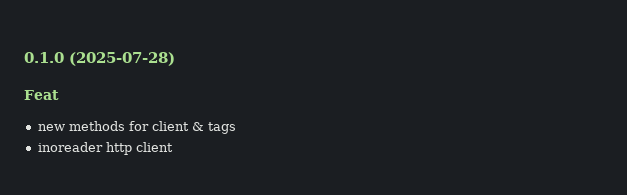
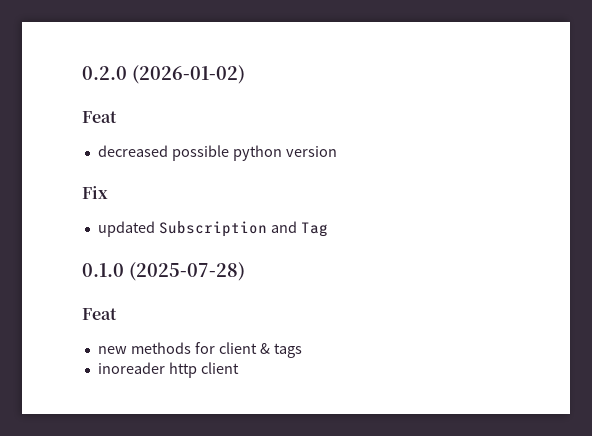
(24, 57) none -> [82,65,245,84] [82,111,117,123] [97,145,337,161] [82,186,108,199] [97,221,328,237] 0.2.0 (2026-01-02) // Feat // decreased possible python version // Fix // updated Subscription and Tag //

